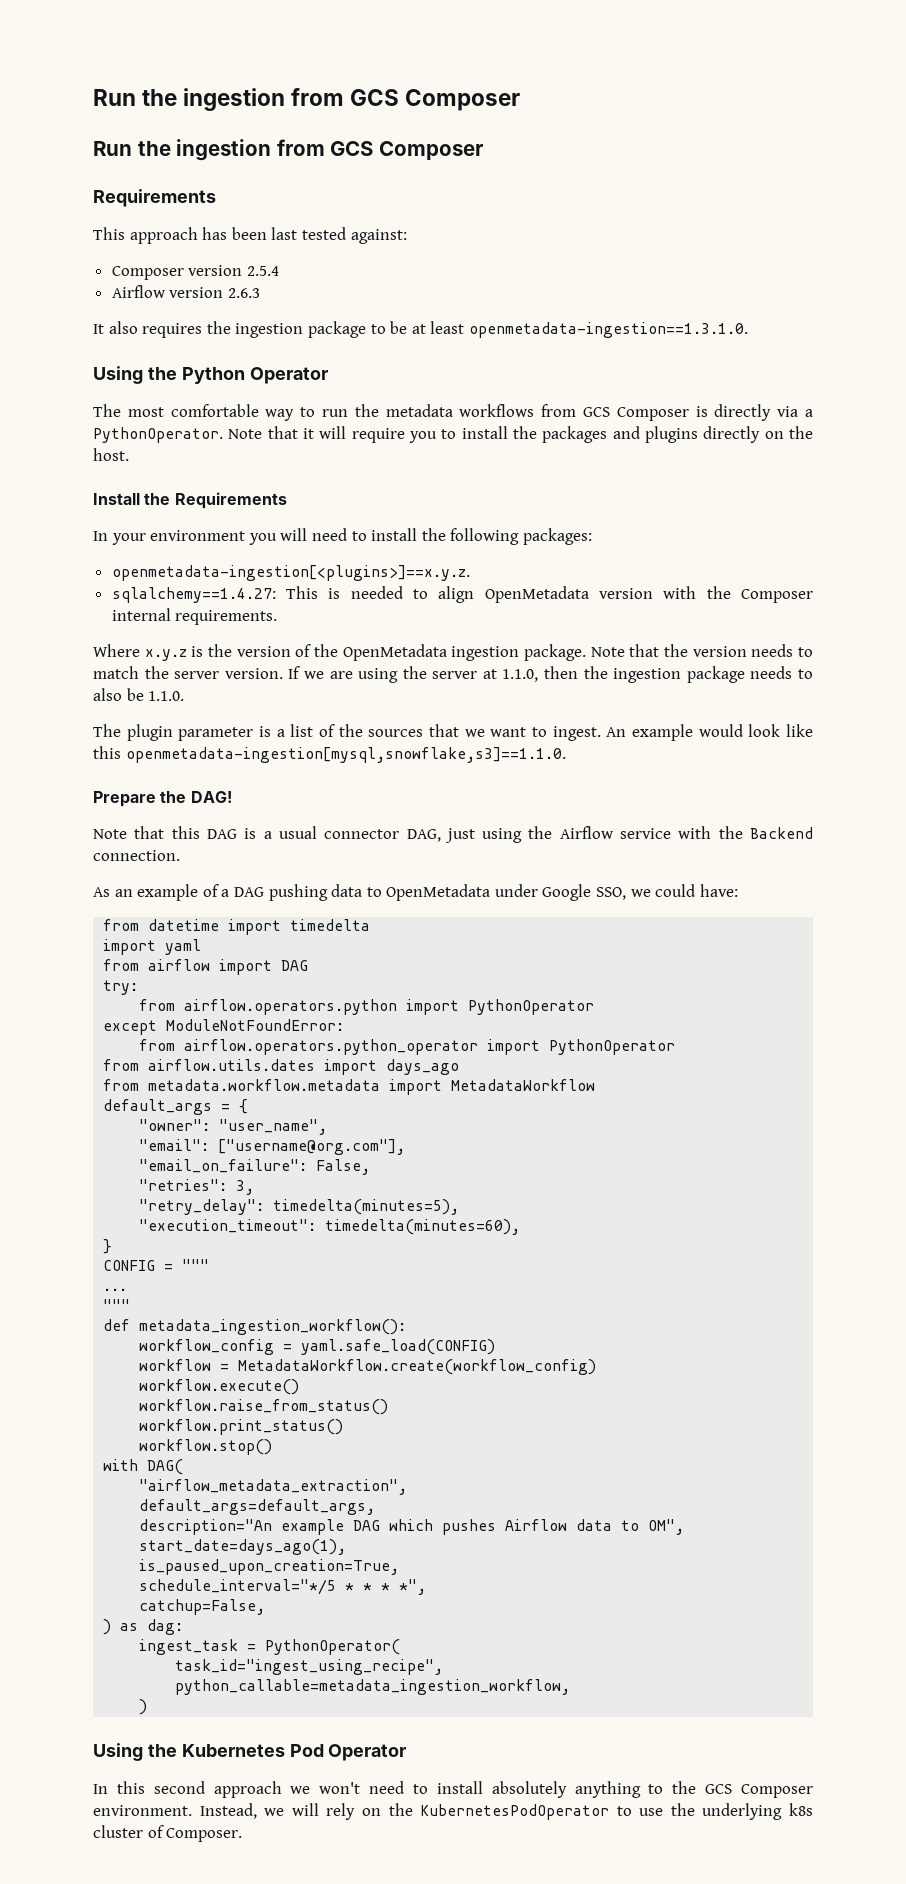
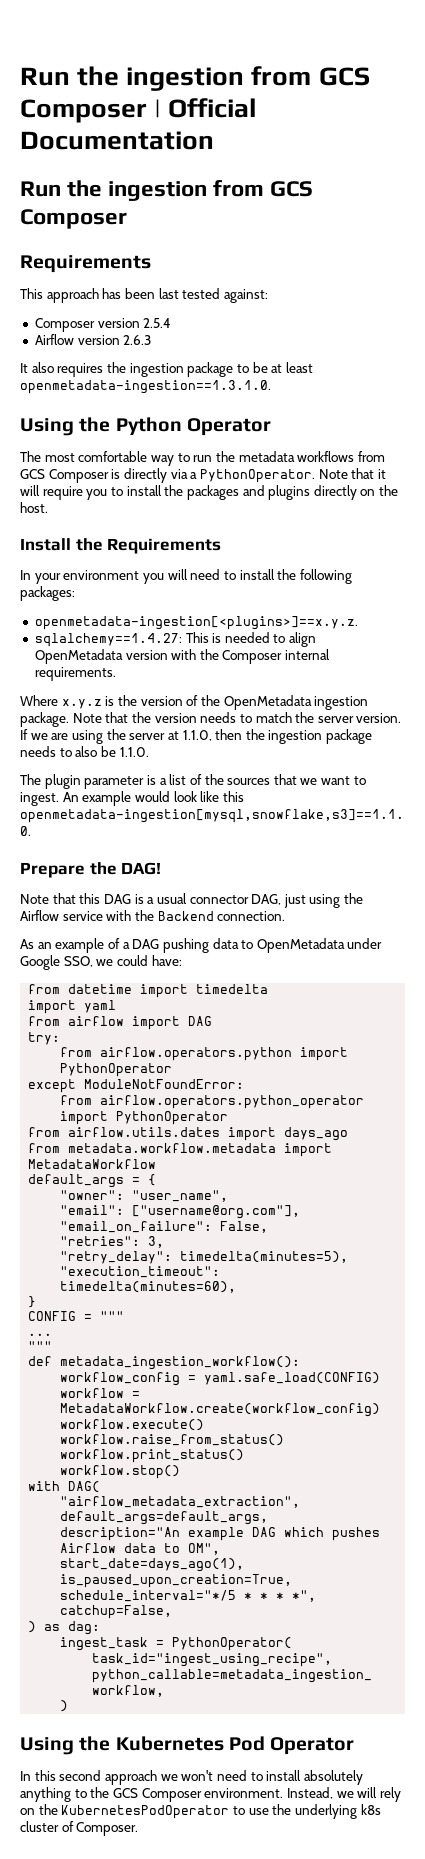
[93,88,521,111] Run the ingestion from GCS Composer -> [20,66,370,91] [20,98,257,123] [20,131,214,150] Run the ingestion from GCS Composer | Official Documentation

